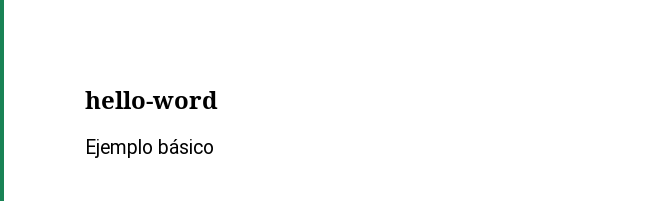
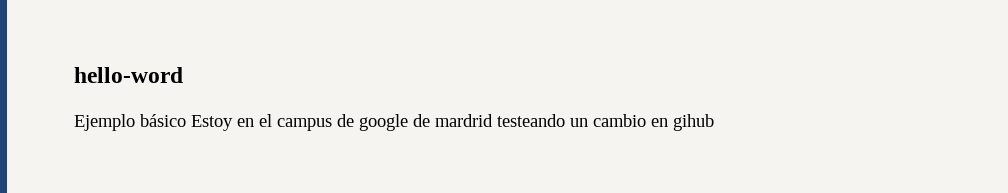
(215, 146) none -> [191,114,714,131] Estoy en el campus de google de mardrid testeando un cambio en gihub

